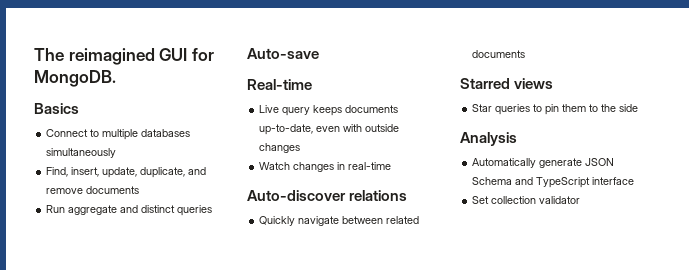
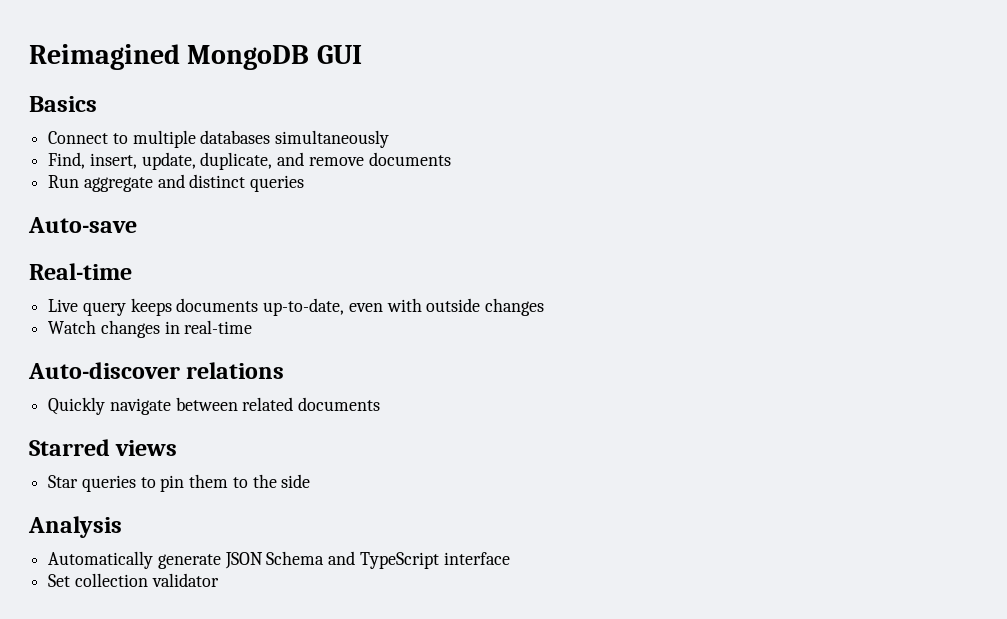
[34,48,155,65] The reimagined -> [29,44,310,70] Reimagined MongoDB
[191,48,214,61] [34,70,116,87] for MongoDB. -> (362, 54) none

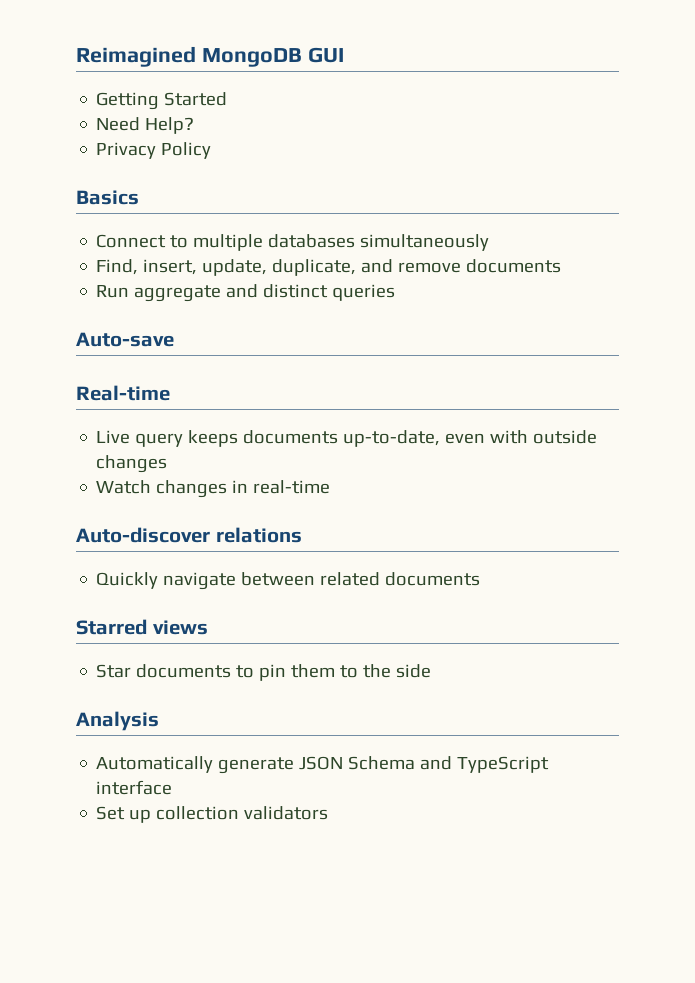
(362, 54) none -> [96,92,228,110] [96,117,195,134] [96,142,212,159] // Getting Started // Need Help? // Privacy Policy
[81,475,136,492] queries -> [136,664,232,678] documents
[74,573,219,587] collection validator -> [129,806,329,823] up collection validators

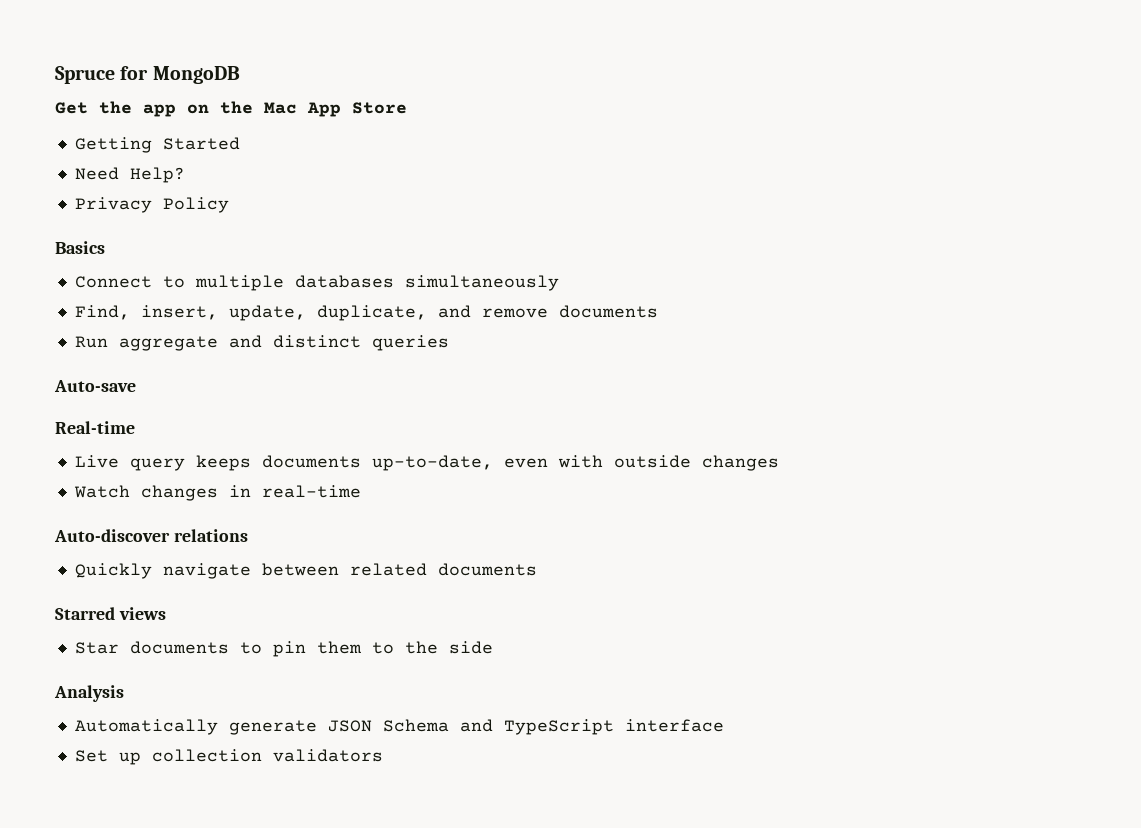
[76,46,196,67] Reimagined -> [55,66,149,84] Spruce for
[307,47,344,63] GUI -> [55,101,407,117] // Get the app on the Mac App Store

